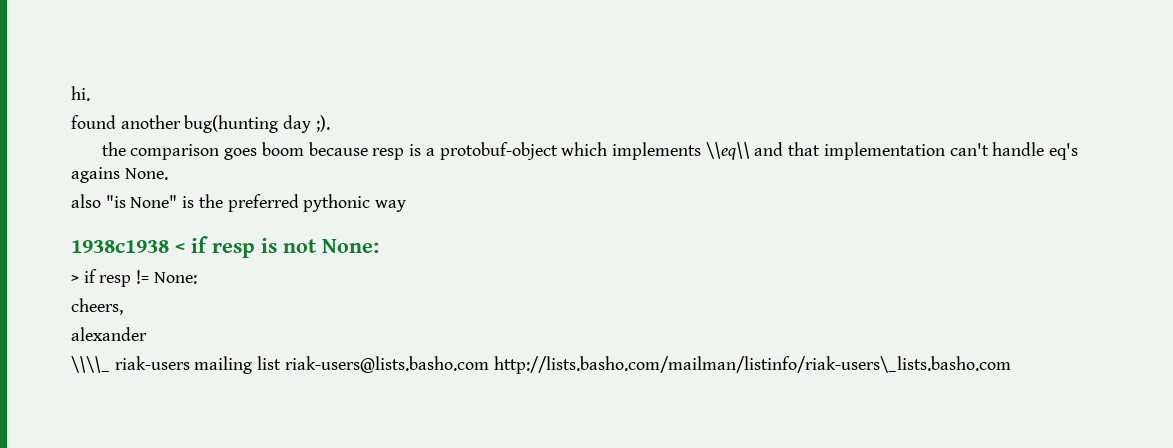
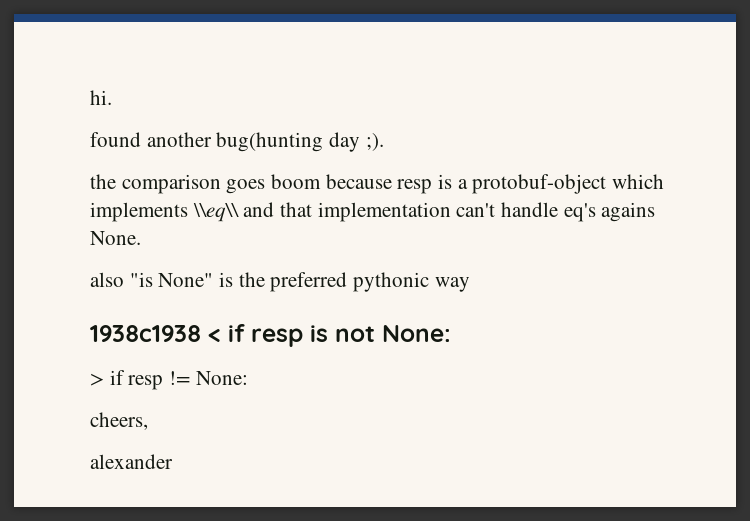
[71,356,1011,374] // \\\\_ riak-users mailing list riak-users@lists.basho.com http://lists.basho.com/mailman/listinfo/riak-users\_lists.basho.com -> (173, 461) none

